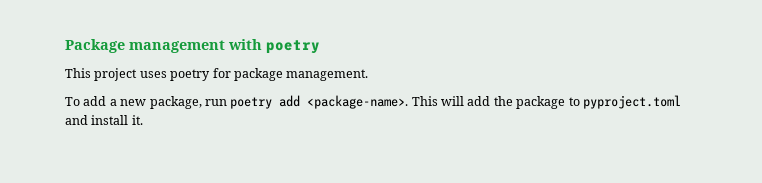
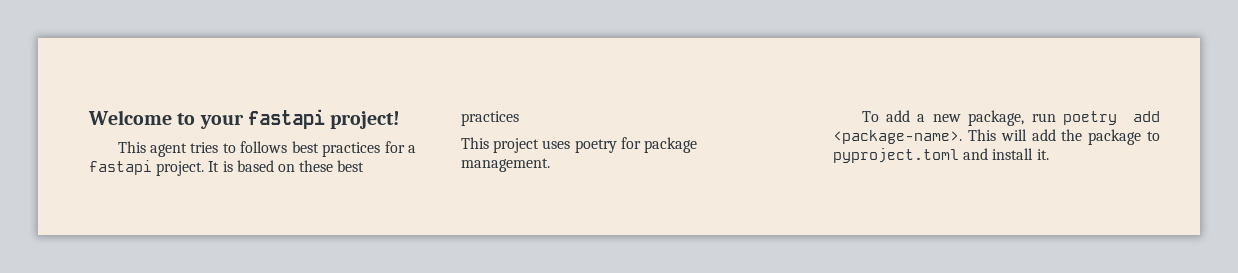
[65,39,320,54] Package management with poetry -> [88,109,401,129] [117,141,416,157] [89,160,365,176] [461,111,519,126] Welcome to your fastapi project! // This agent tries to follows best practices for a fastapi project. It is based on these best practices

